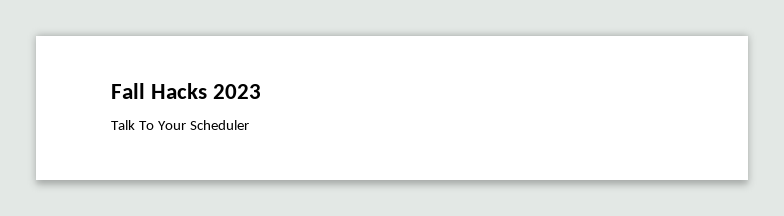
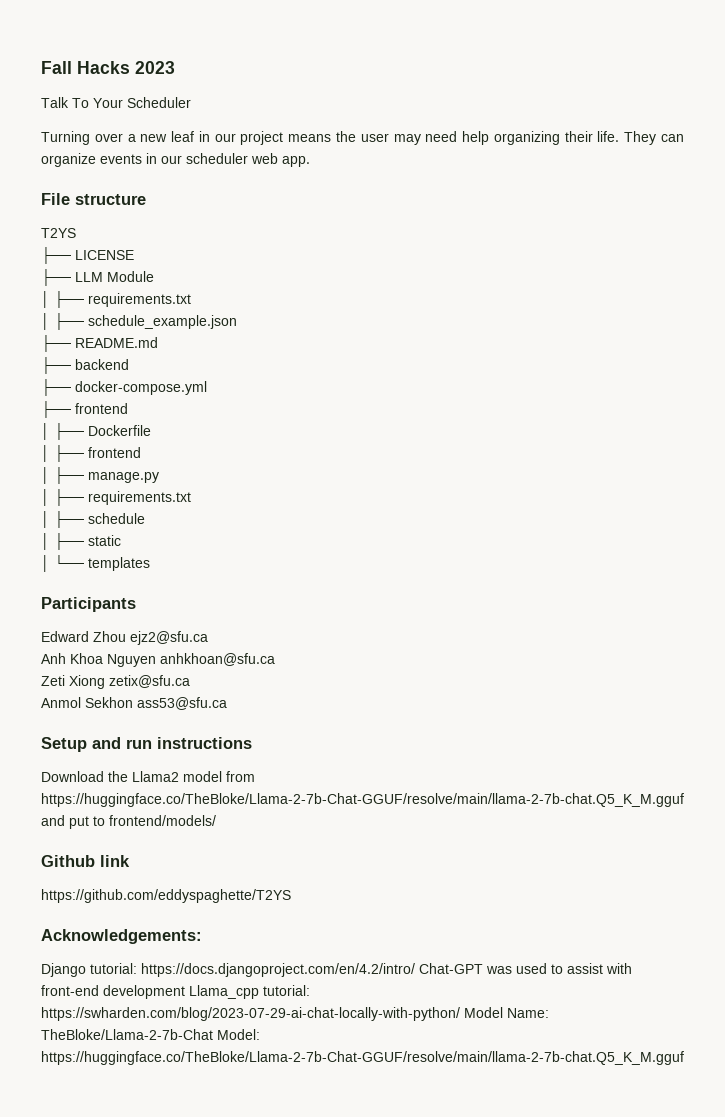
(249, 125) none -> [41,131,685,145] [41,153,310,167] [41,193,146,205] [41,228,76,238] [41,247,134,264] [41,269,154,286] [41,291,191,308] [41,313,237,330] [41,335,158,352] [41,357,129,374] [41,379,207,396] [41,401,128,418] [41,423,151,440] [41,445,141,462] [41,467,159,484] [41,489,191,506] [41,511,145,528] [41,533,121,550] [41,555,150,572] [41,597,136,612] [41,631,208,645] [41,653,275,667] [41,675,190,689] [41,697,227,710] [41,737,252,752] [41,771,255,782] [41,793,684,807] [41,815,216,829] [41,855,130,867] [41,889,291,903] [41,929,202,944] [41,963,632,977] [41,985,310,999] [41,1007,549,1021] [41,1029,260,1040] [41,1051,684,1065] // Turning over a new leaf in our project means the user may need help organizing their life. They can organize events in our scheduler web app. // File structure // T2YS // ├── LICENSE // ├── LLM Module // │ ├── requirements.txt // │ ├── schedule_example.json // ├── README.md // ├── backend // ├── docker-compose.yml // ├── frontend // │ ├── Dockerfile // │ ├── frontend // │ ├── manage.py // │ ├── requirements.txt // │ ├── schedule // │ ├── static // │ └── templates // Participants // Edward Zhou ejz2@sfu.ca // Anh Khoa Nguyen anhkhoan@sfu.ca // Zeti Xiong zetix@sfu.ca // Anmol Sekhon ass53@sfu.ca // Setup and run instructions // Download the Llama2 model from https://huggingface.co/TheBloke/Llama-2-7b-Chat-GGUF/resolve/main/llama-2-7b-chat.Q5_K_M.gguf and put to frontend/models/ // Github link // https://github.com/eddyspaghette/T2YS // Acknowledgements: // Django tutorial: https://docs.djangoproject.com/en/4.2/intro/ Chat-GPT was used to assist with front-end development Llama_cpp tutorial: https://swharden.com/blog/2023-07-29-ai-chat-locally-with-python/ Model Name: TheBloke/Llama-2-7b-Chat Model: https://huggingface.co/TheBloke/Llama-2-7b-Chat-GGUF/resolve/main/llama-2-7b-chat.Q5_K_M.gguf

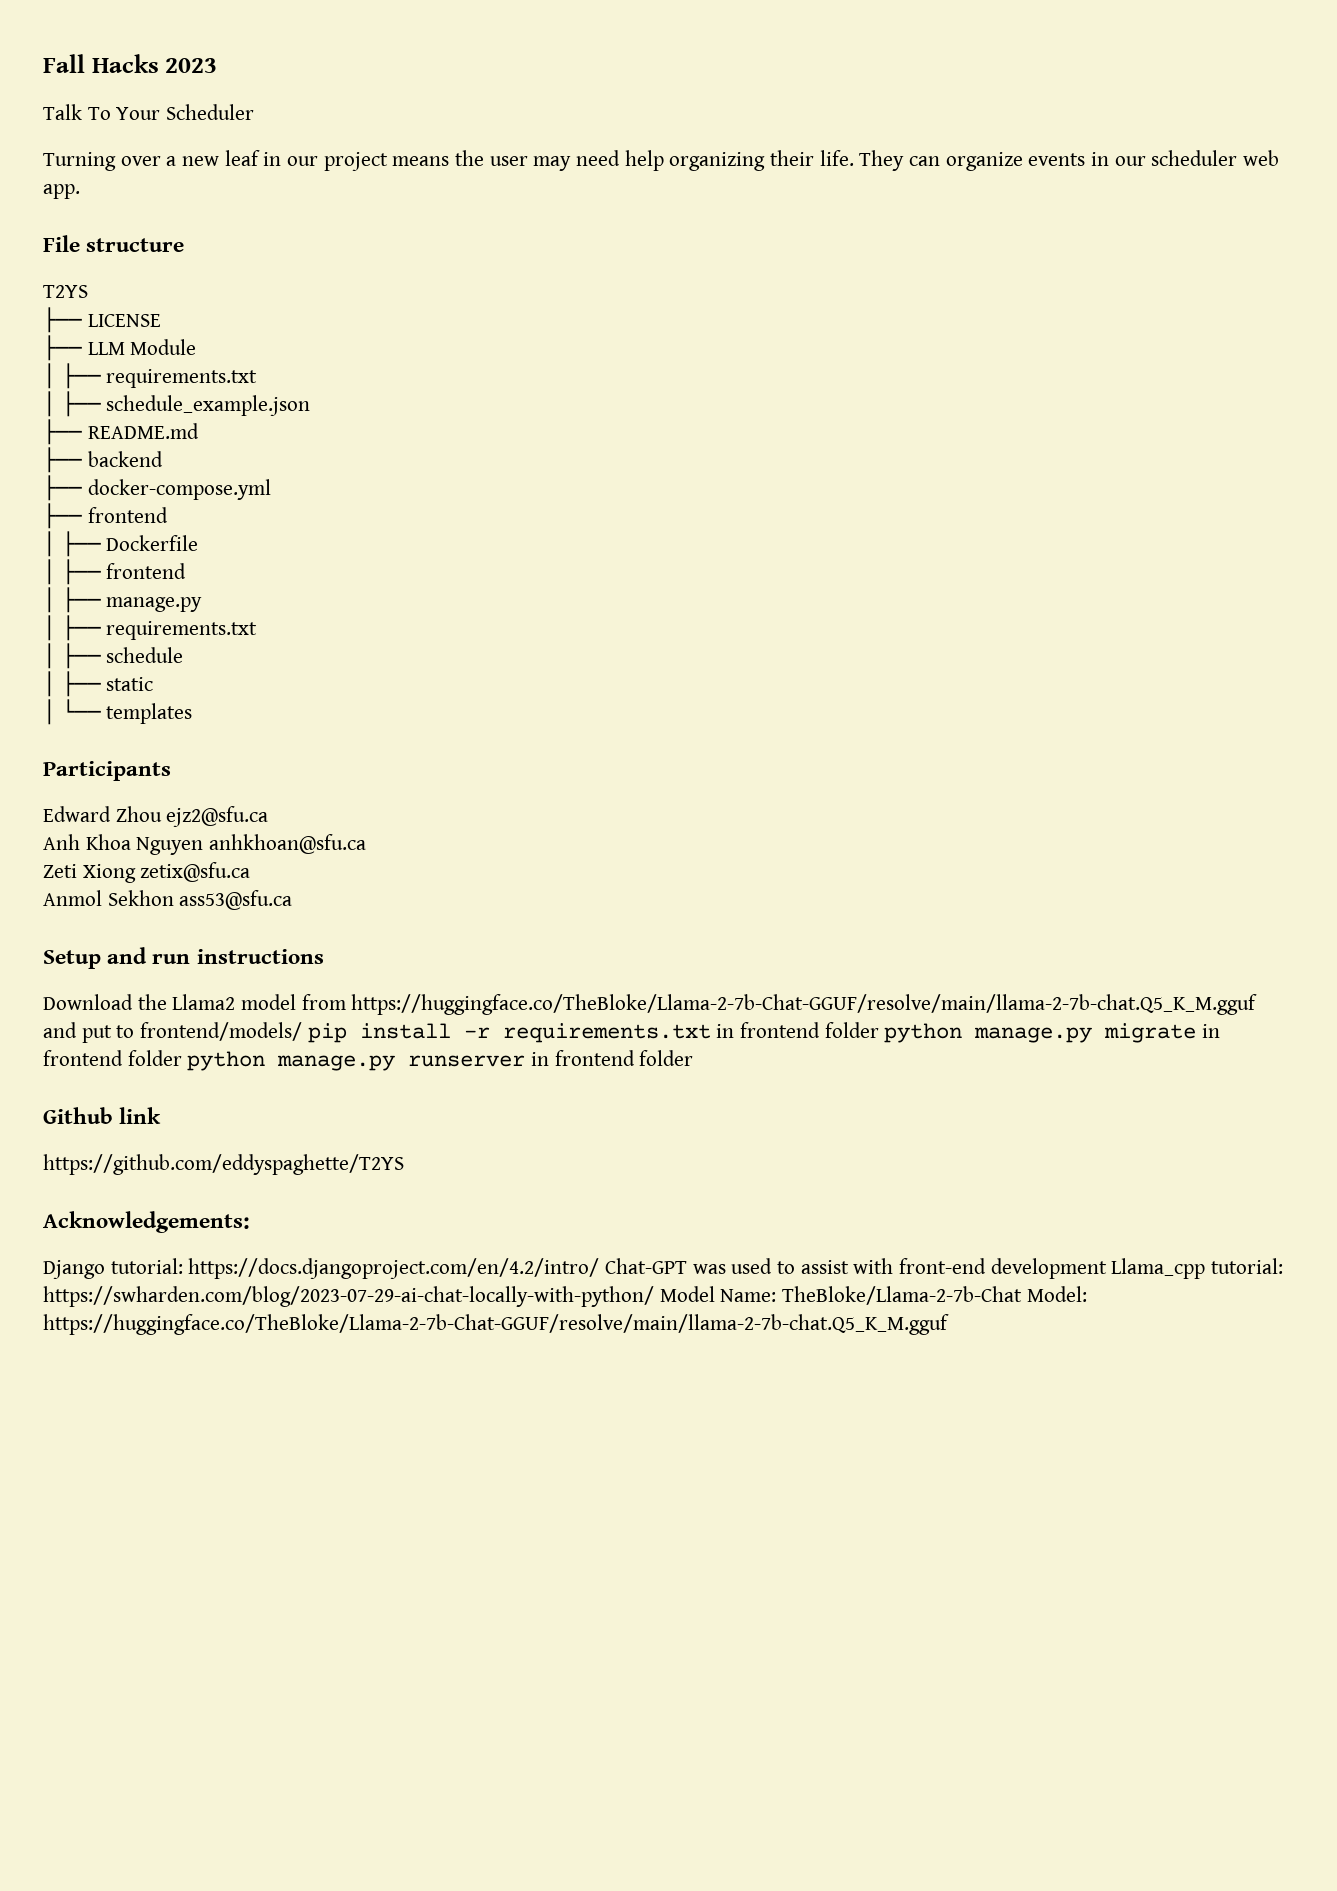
(216, 820) none -> [307,1022,1221,1043] [43,1050,694,1071] pip install -r requirements.txt in frontend folder python manage.py migrate in frontend folder python manage.py runserver in frontend folder

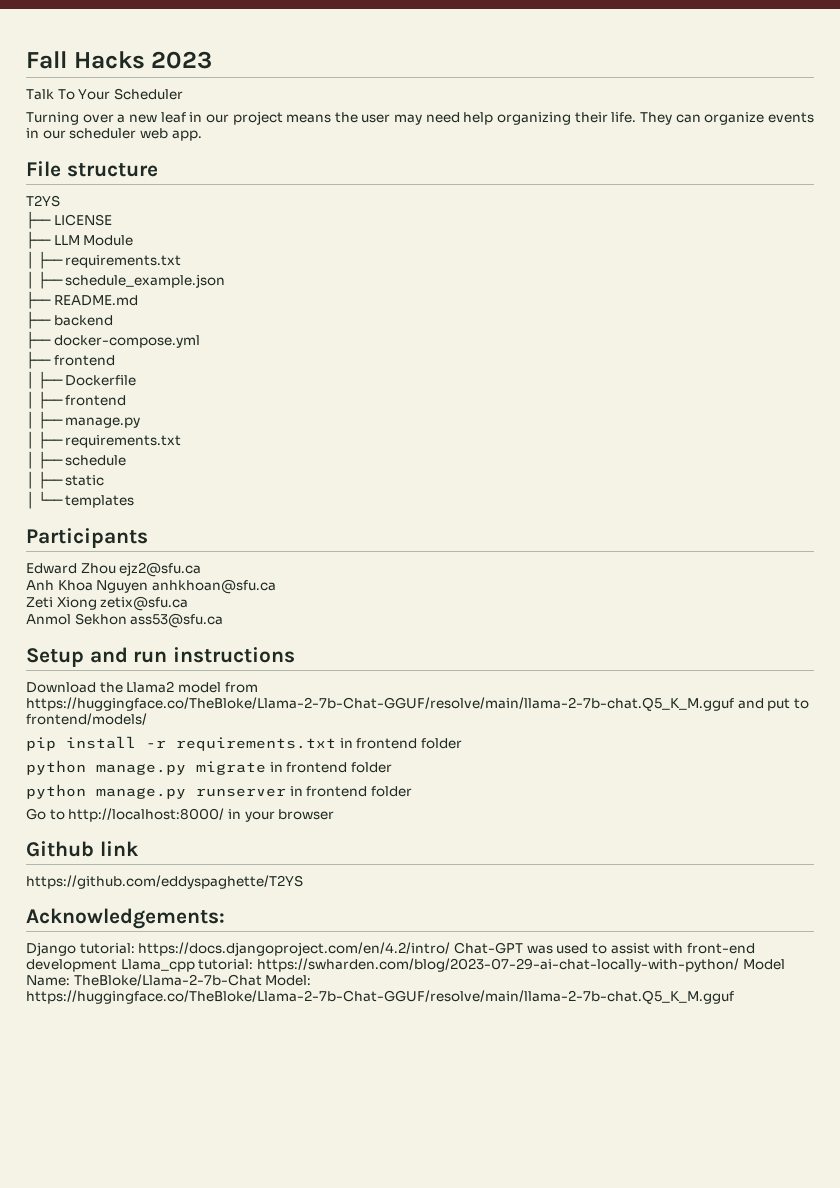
(303, 1031) none -> (147, 719) //
(879, 1030) none -> (462, 743) //
(182, 1058) none -> (392, 767) //
(694, 1058) none -> [26,808,335,822] // Go to http://localhost:8000/ in your browser

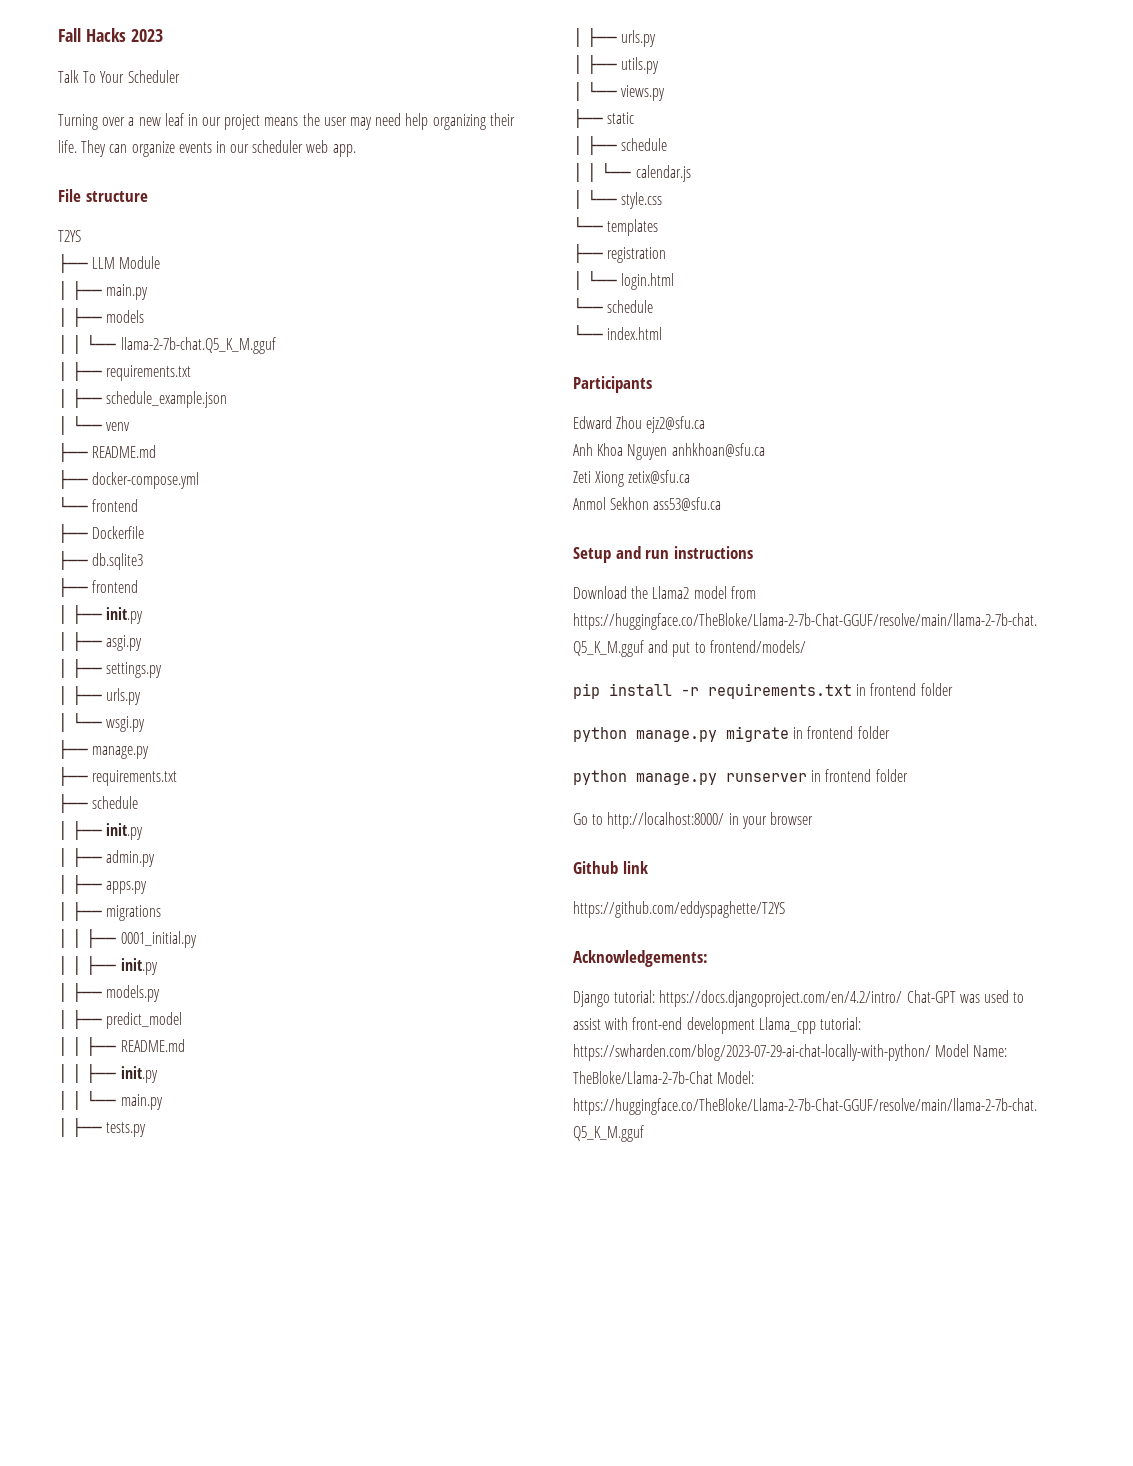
[26,211,112,229] // ├── LICENSE -> (81, 236) none
(134, 240) none -> [58,280,149,300] [58,307,145,327] [58,334,276,354] // │ ├── main.py // │ ├── models // │ │ └── llama-2-7b-chat.Q5_K_M.gguf
(226, 281) none -> [58,415,131,435] // │ └── venv
[53,315,113,326] [26,331,200,349] [26,351,115,369] [26,371,137,389] [26,391,127,409] [26,411,141,429] [26,431,182,449] backend // ├── docker-compose.yml // ├── frontend // │ ├── Dockerfile // │ ├── frontend // │ ├── manage.py // │ ├── requirements.txt -> [92,472,200,489] [58,496,139,512] [58,523,145,543] [58,550,144,570] [58,577,139,597] [58,604,144,624] [58,631,143,651] [58,658,163,678] [58,685,142,705] [58,712,146,732] [58,739,150,759] [58,766,178,786] [58,793,139,813] [58,820,144,840] [58,847,156,867] [58,874,148,894] [58,901,162,921] [58,928,197,948] [58,955,158,975] [58,982,161,1002] [58,1009,183,1029] [58,1036,185,1056] [58,1063,158,1083] [58,1090,163,1110] [58,1117,147,1137] [573,27,657,47] [573,54,660,74] [573,81,666,101] [573,108,635,128] docker-compose.yml // └── frontend // ├── Dockerfile // ├── db.sqlite3 // ├── frontend // │ ├── init.py // │ ├── asgi.py // │ ├── settings.py // │ ├── urls.py // │ └── wsgi.py // ├── manage.py // ├── requirements.txt // ├── schedule // │ ├── init.py // │ ├── admin.py // │ ├── apps.py // │ ├── migrations // │ │ ├── 0001_initial.py // │ │ ├── init.py // │ ├── models.py // │ ├── predict_model // │ │ ├── README.md // │ │ ├── init.py // │ │ └── main.py // │ ├── tests.py // │ ├── urls.py // │ ├── utils.py // │ └── views.py // ├── static
[37,471,105,489] [26,491,63,509] ├── static // │ └── -> [587,162,691,182] [573,189,663,209] [573,216,603,232] │ └── calendar.js // │ └── style.css // └──
(135, 501) none -> [573,243,667,263] [573,270,675,290] [573,297,654,313] [573,324,663,340] // ├── registration // │ └── login.html // └── schedule // └── index.html

